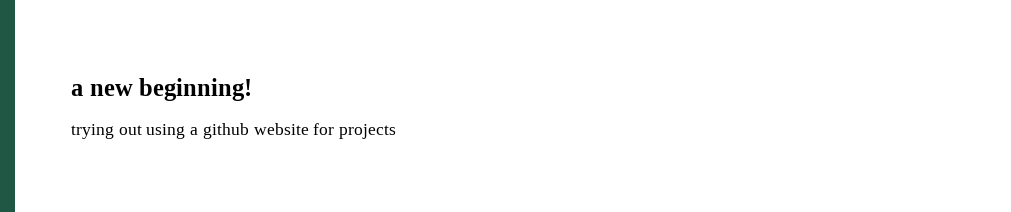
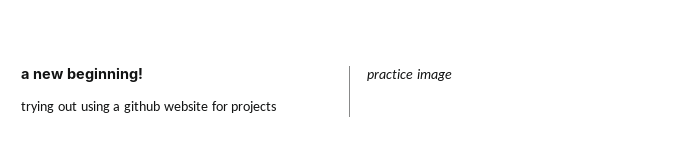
(397, 131) none -> [367,69,452,81] // practice image

